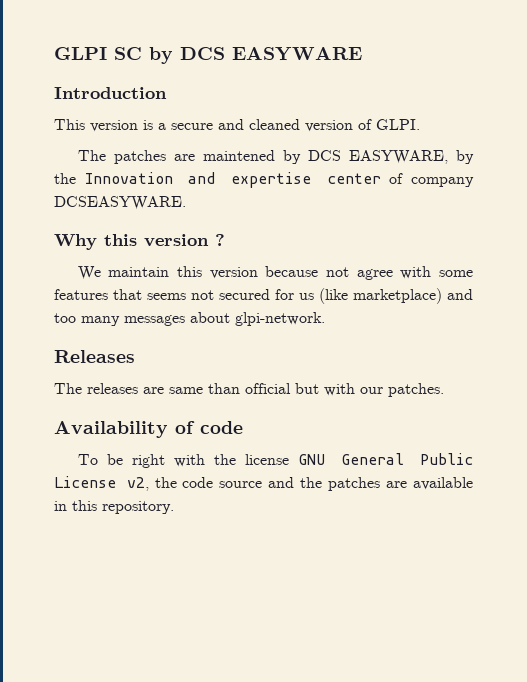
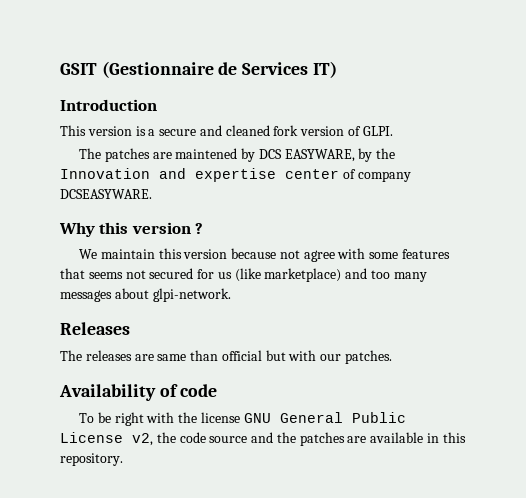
[54,47,362,64] GLPI SC by DCS EASYWARE -> [60,61,337,78] GSIT (Gestionnaire de Services IT)
(300, 124) none -> [273,125,299,136] fork

